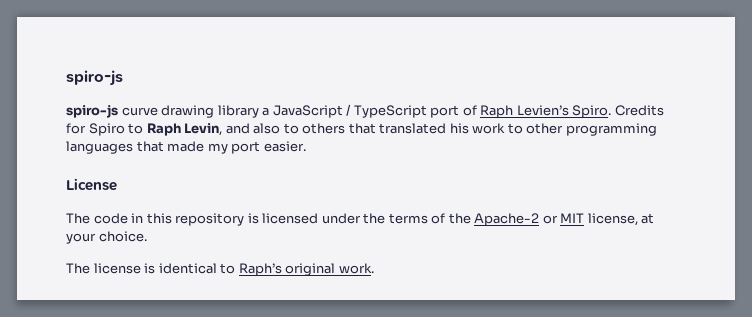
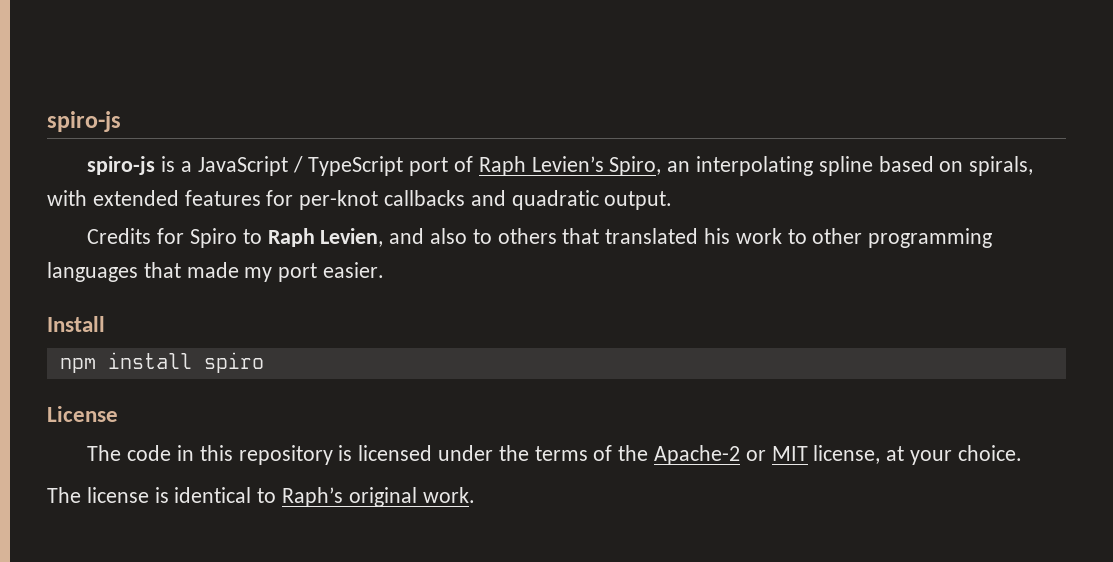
[121,105,259,118] curve drawing library -> [161,156,176,172] is
[572,105,612,118] Spiro. -> [609,156,1034,176] [47,190,673,210] Spiro, an interpolating spline based on spirals, with extended features for per-knot callbacks and quadratic output. //
[184,123,223,136] Levin, -> [320,228,384,247] Levien,
(306, 146) none -> [47,316,105,332] [59,352,264,373] // Install // npm install spiro

